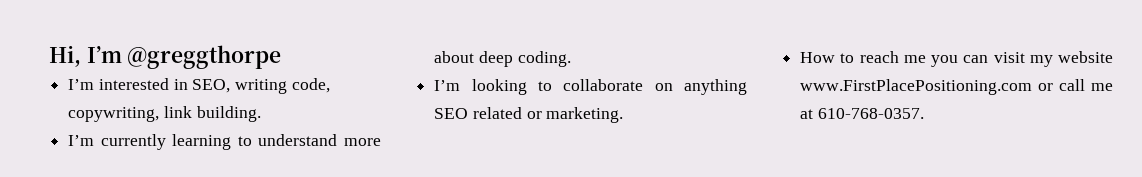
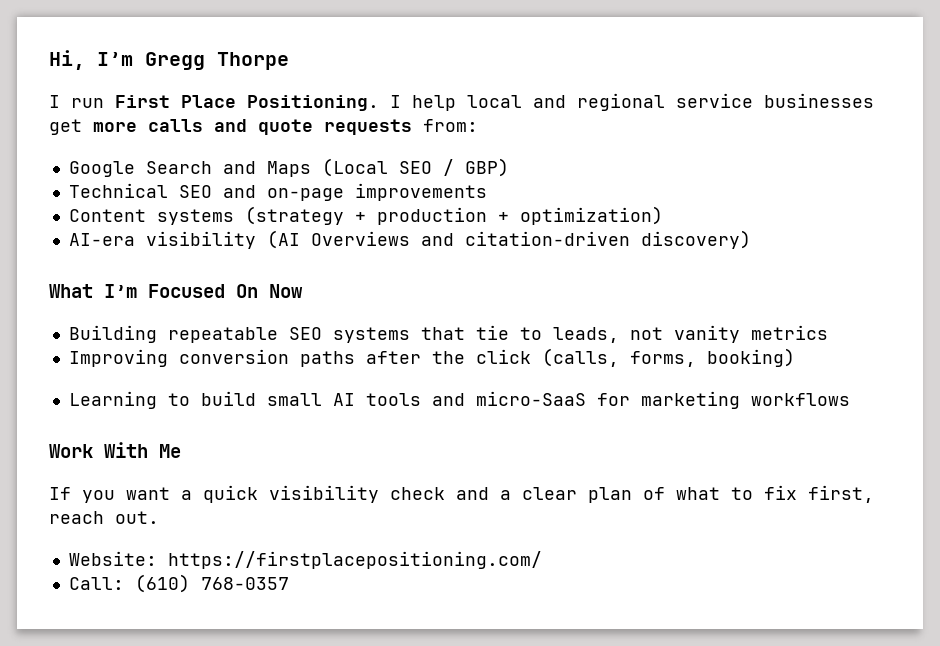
[127,45,282,69] [68,78,330,94] [68,106,261,122] [68,134,382,150] [434,51,571,67] [434,79,747,95] [434,107,624,123] [800,51,1113,67] [800,79,1113,95] [800,108,924,119] @greggthorpe // I’m interested in SEO, writing code, copywriting, link building. // I’m currently learning to understand more about deep coding. // I’m looking to collaborate on anything SEO related or marketing. // How to reach me you can visit my website www.FirstPlacePositioning.com or call me at 610-768-0357. -> [145,52,289,70] [49,93,874,111] [49,119,478,135] [68,158,509,177] [68,183,487,201] [68,206,663,225] [68,230,751,249] [49,284,303,298] [68,325,828,343] [68,348,795,367] [68,391,850,409] [49,442,181,458] [49,485,874,503] [49,511,159,524] [68,551,542,569] [68,574,289,593] Gregg Thorpe // I run First Place Positioning. I help local and regional service businesses get more calls and quote requests from: // Google Search and Maps (Local SEO / GBP) // Technical SEO and on-page improvements // Content systems (strategy + production + optimization) // AI-era visibility (AI Overviews and citation-driven discovery) // What I’m Focused On Now // Building repeatable SEO systems that tie to leads, not vanity metrics // Improving conversion paths after the click (calls, forms, booking) // Learning to build small AI tools and micro-SaaS for marketing workflows // Work With Me // If you want a quick visibility check and a clear plan of what to fix first, reach out. // Website: https://firstplacepositioning.com/ // Call: (610) 768-0357

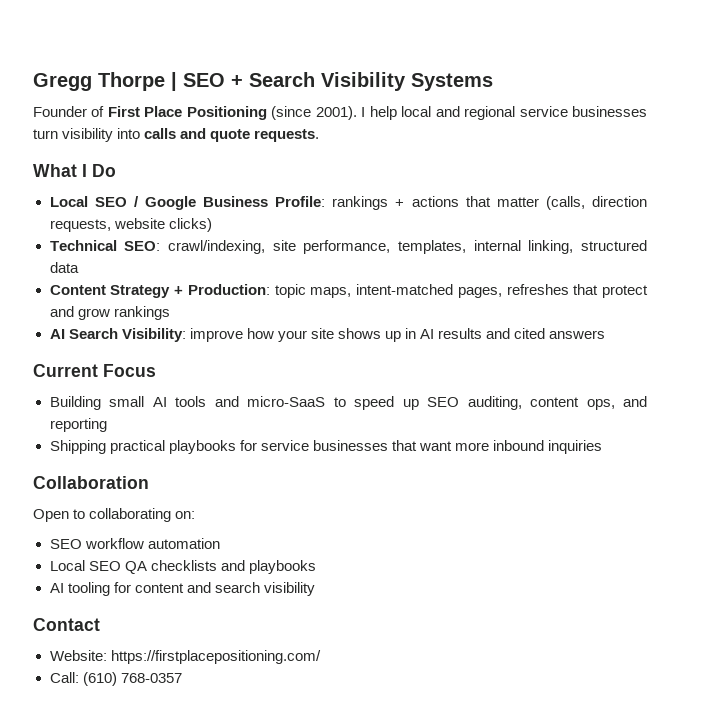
[49,50,133,70] Hi, I’m -> (33, 82) none
[49,95,379,111] // I run First Place Positioning. -> [171,72,493,91] [33,106,357,120] | SEO + Search Visibility Systems // Founder of First Place Positioning (since 2001).
[49,119,478,135] [68,158,509,177] [68,183,487,201] [68,206,663,225] [68,230,751,249] [49,284,303,298] [68,325,828,343] [68,348,795,367] [68,391,256,409] get more calls and quote requests from: // Google Search and Maps (Local SEO / GBP) // Technical SEO and on-page improvements // Content systems (strategy + production + optimization) // AI-era visibility (AI Overviews and citation-driven discovery) // What I’m Focused On Now // Building repeatable SEO systems that tie to leads, not vanity metrics // Improving conversion paths after the click (calls, forms, booking) // Learning to build -> [33,128,320,142] [33,164,116,177] [49,196,647,210] [49,218,212,232] [49,240,647,254] [49,262,79,273] [49,284,648,298] [49,306,170,320] [49,328,606,342] [33,364,156,377] [49,396,101,410] turn visibility into calls and quote requests. // What I Do // Local SEO / Google Business Profile: rankings + actions that matter (calls, direction requests, website clicks) // Technical SEO: crawl/indexing, site performance, templates, internal linking, structured data // Content Strategy + Production: topic maps, intent-matched pages, refreshes that protect and grow rankings // AI Search Visibility: improve how your site shows up in AI results and cited answers // Current Focus // Building
[596,391,850,409] [49,442,181,458] [49,485,874,503] [49,511,159,524] for marketing workflows // Work With Me // If you want a quick visibility check and a clear plan of what to fix first, reach out. -> [333,396,647,410] [49,418,107,432] [49,440,603,454] [33,476,149,489] [33,508,196,522] [49,538,220,549] [49,560,316,574] [49,582,315,596] [33,618,100,631] to speed up SEO auditing, content ops, and reporting // Shipping practical playbooks for service businesses that want more inbound inquiries // Collaboration // Open to collaborating on: // SEO workflow automation // Local SEO QA checklists and playbooks // AI tooling for content and search visibility // Contact

